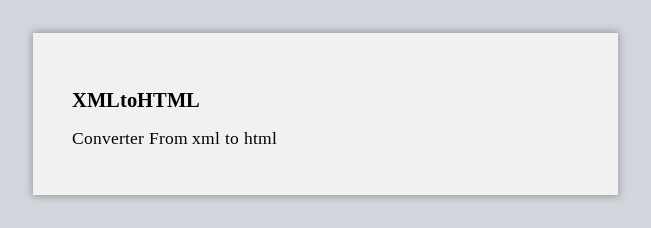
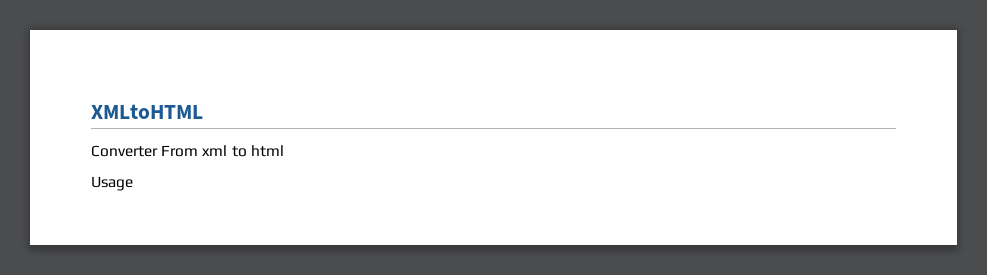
(277, 138) none -> [91,176,133,191] // Usage

